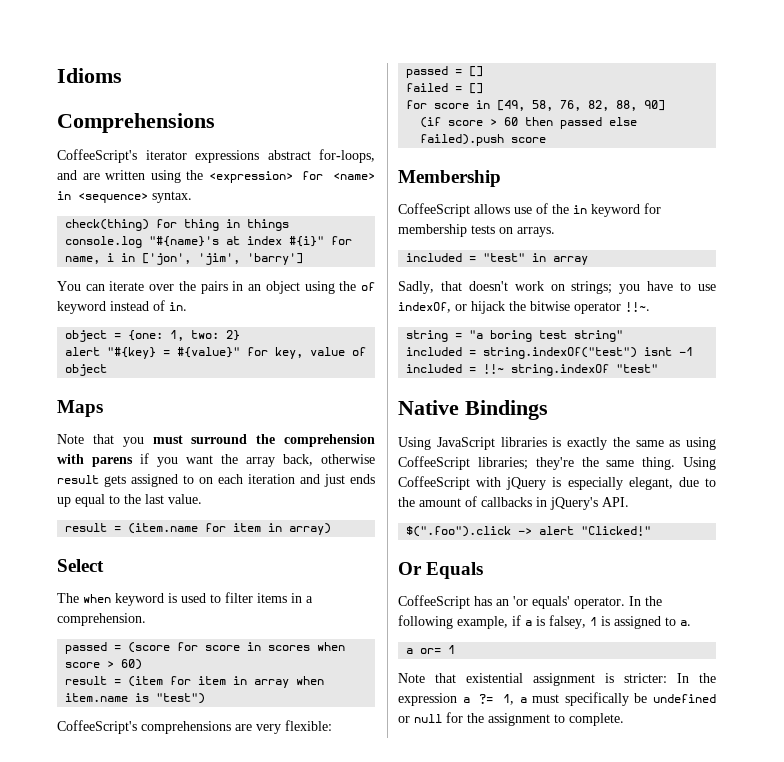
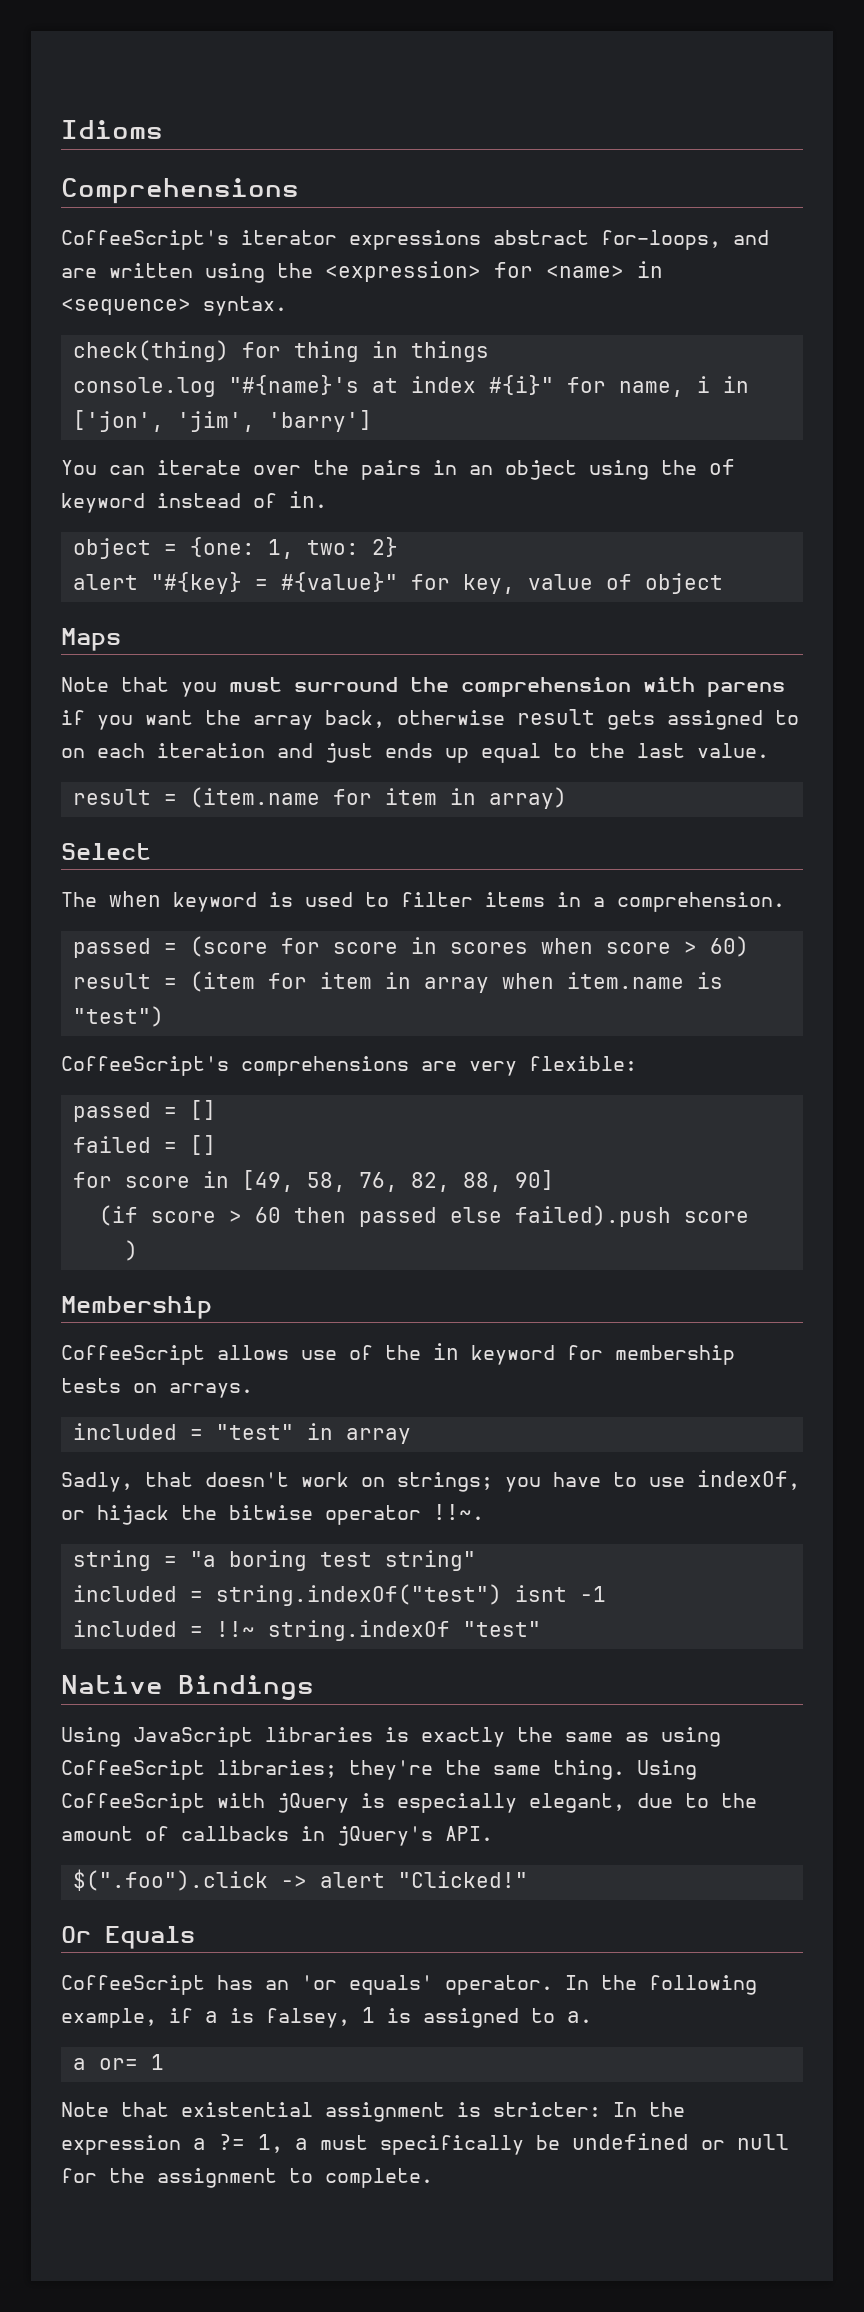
(547, 140) none -> [124,1240,138,1261] // )

